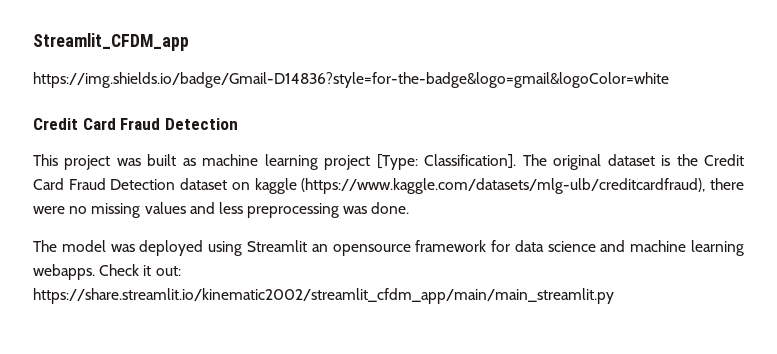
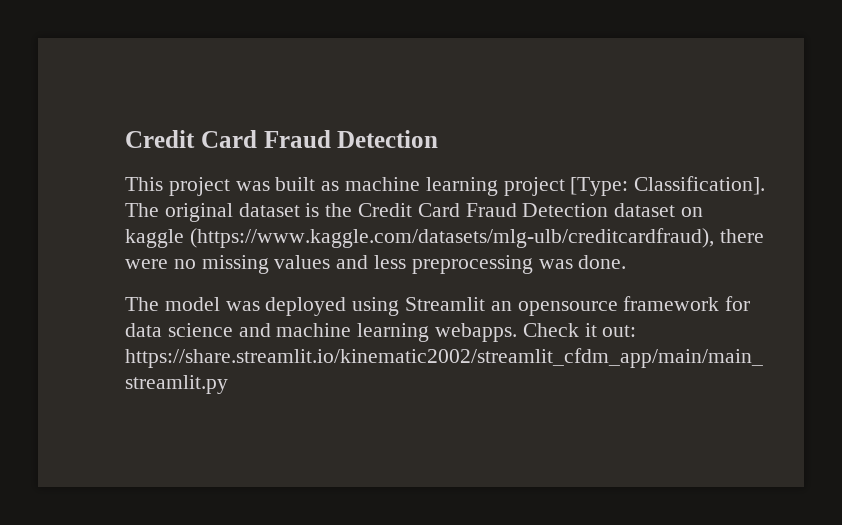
[33,33,189,51] [33,72,669,88] Streamlit_CFDM_app // https://img.shields.io/badge/Gmail-D14836?style=for-the-badge&logo=gmail&logoColor=white // -> (125, 139) none

